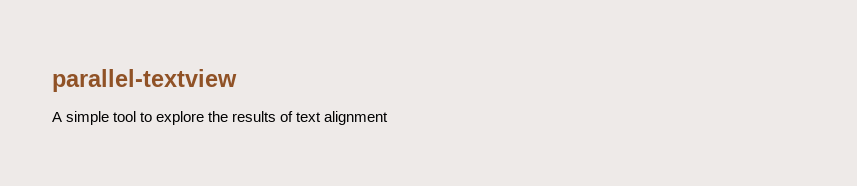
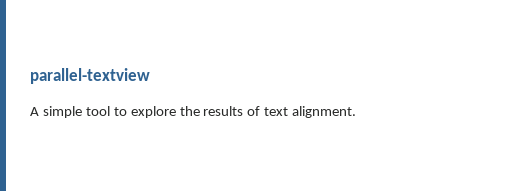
[324,111,389,125] alignment -> [292,106,357,118] alignment.

